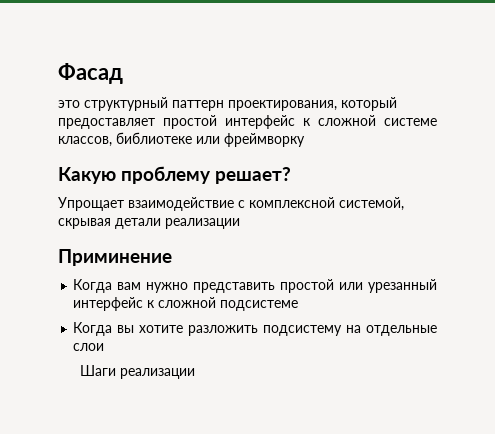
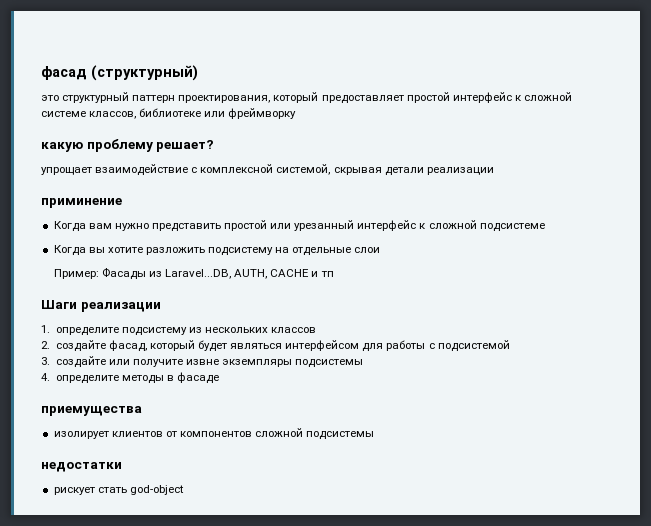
[58,63,123,84] Фасад -> [41,65,198,81] фасад (структурный)
[58,167,116,184] Какую -> [41,142,83,152] какую
[58,197,124,211] Упрощает -> [41,167,92,175] упрощает
[58,249,172,266] Приминение -> [41,198,122,208] приминение
[80,365,196,379] Шаги реализации -> [53,268,334,280] [41,300,161,312] [41,325,317,336] [41,340,510,352] [41,356,364,368] [41,372,220,384] [41,406,142,416] [53,428,375,440] [41,462,122,472] [53,485,184,495] Пример: Фасады из Laravel...DB, AUTH, CACHE и тп // Шаги реализации // 1. определите подсистему из нескольких классов // 2. создайте фасад, который будет являться интерфейсом для работы с подсистемой // 3. создайте или получите извне экземпляры подсистемы // 4. определите методы в фасаде // приемущества // изолирует клиентов от компонентов сложной подсистемы // недостатки // рискует стать god-object

